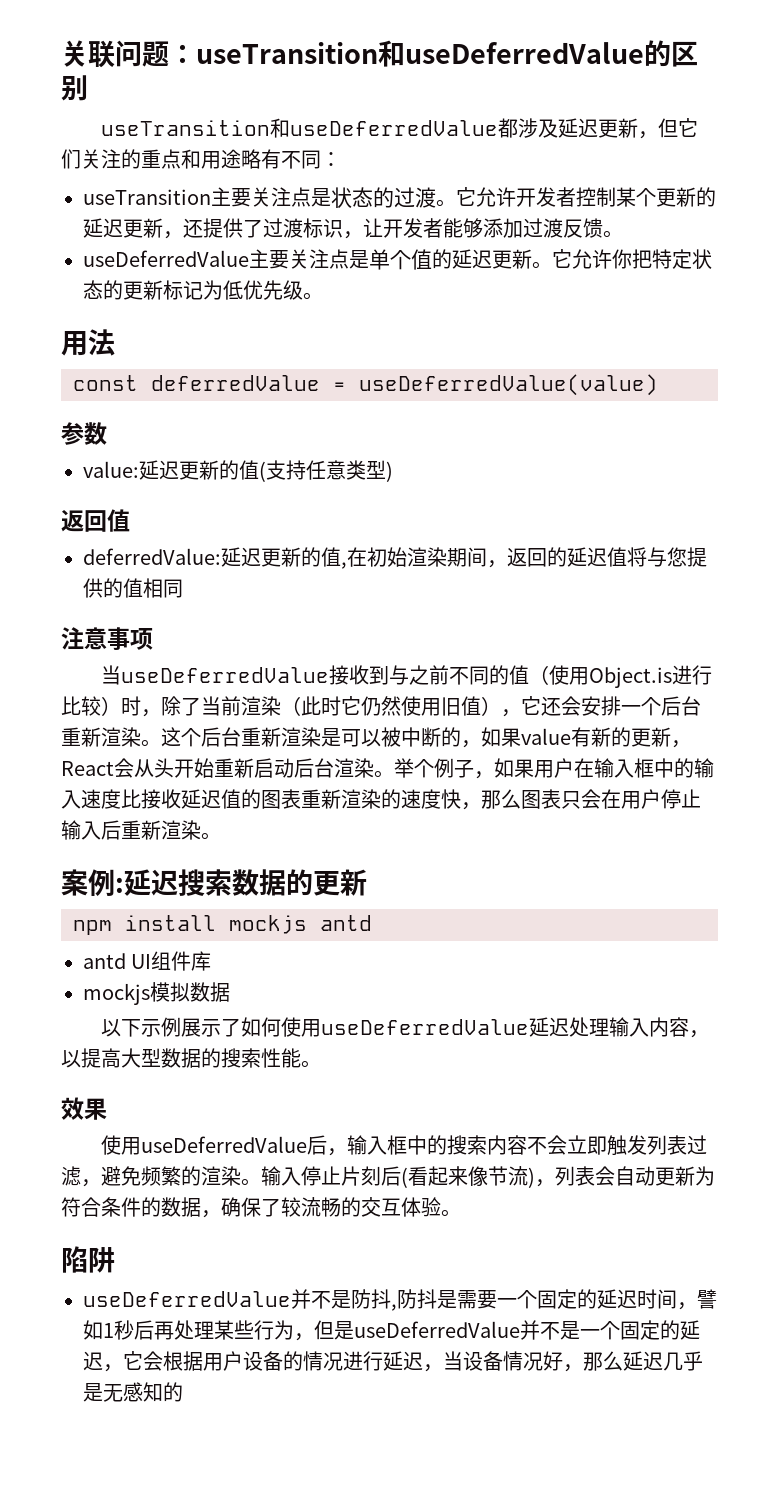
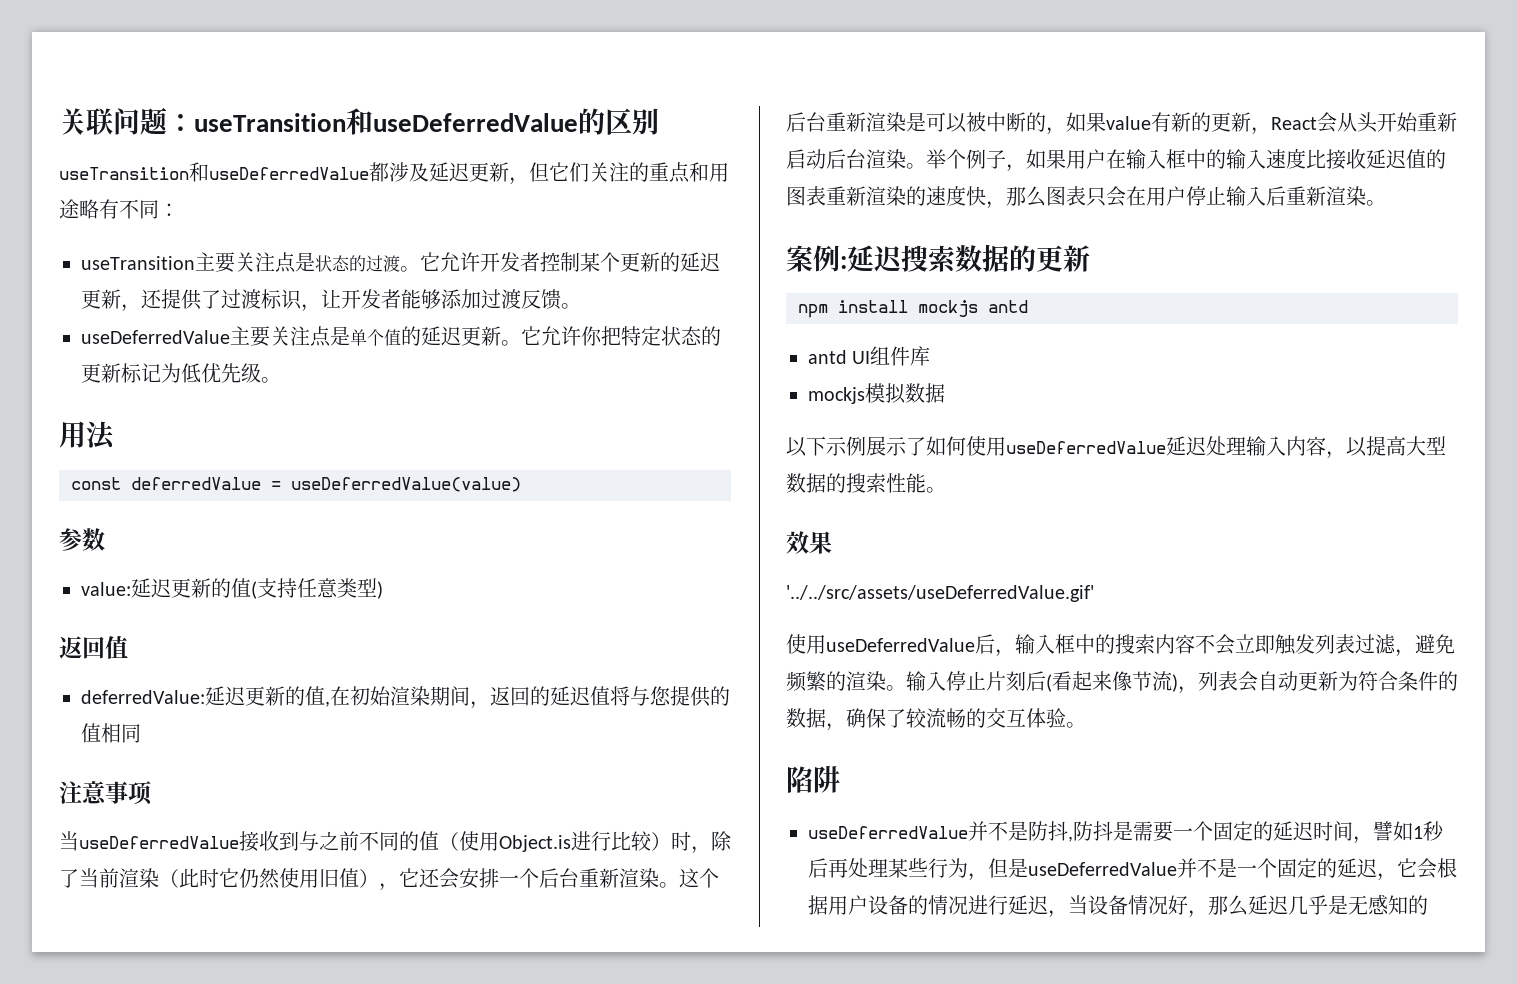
(107, 1109) none -> [786,585,1094,602] // '../../src/assets/useDeferredValue.gif'

